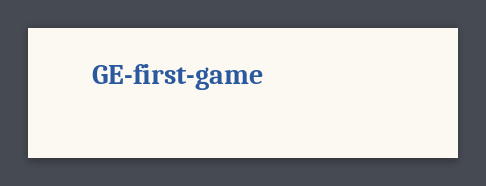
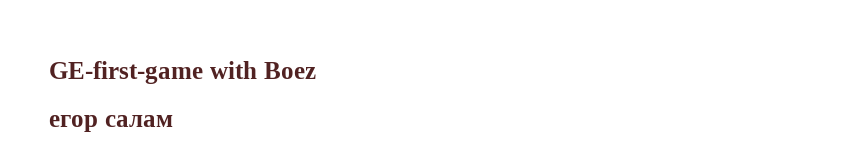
(263, 77) none -> [209,61,316,79] [49,115,173,132] with Boez // егор салам

